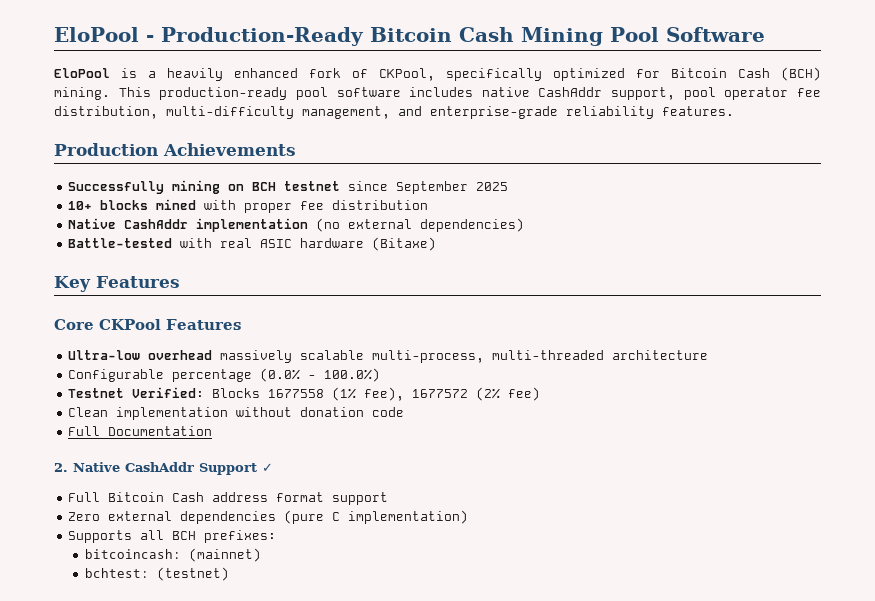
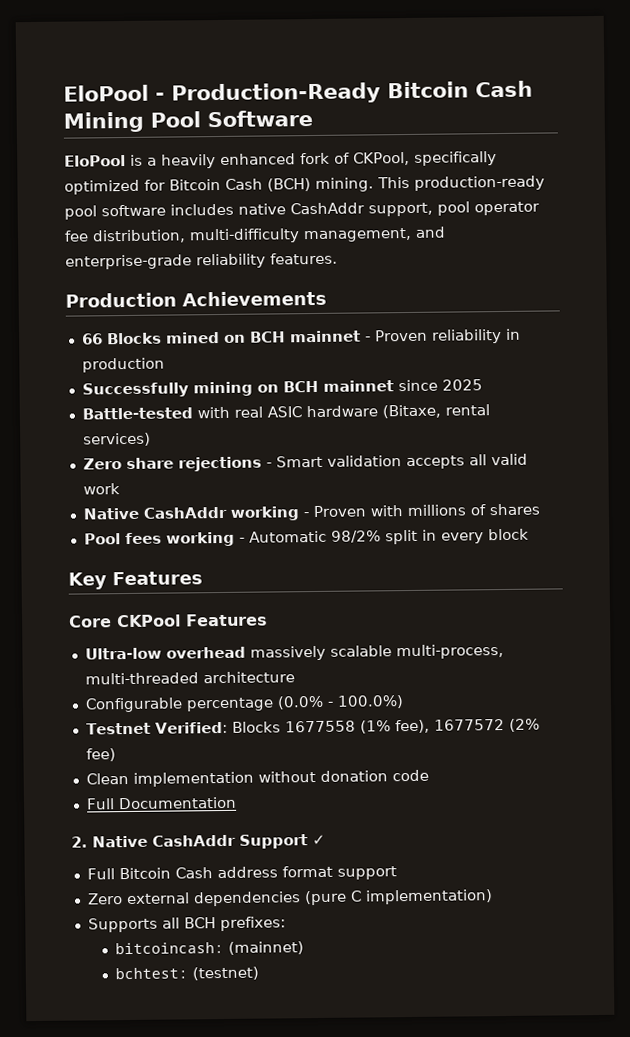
[68,180,509,194] [68,199,429,213] [68,218,525,232] Successfully mining on BCH testnet since September 2025 // 10+ blocks mined with proper fee distribution // Native CashAddr implementation (no external dependencies) -> [81,328,521,345] [81,357,165,373] [81,379,483,398] 66 Blocks mined on BCH mainnet - Proven reliability in production // Successfully mining on BCH mainnet since 2025
[372,237,437,251] (Bitaxe) -> [381,404,490,419] [82,432,151,447] [82,453,528,472] [82,483,120,495] [82,503,540,521] [83,528,529,547] (Bitaxe, rental services) // Zero share rejections - Smart validation accepts all valid work // Native CashAddr working - Proven with millions of shares // Pool fees working - Automatic 98/2% split in every block

